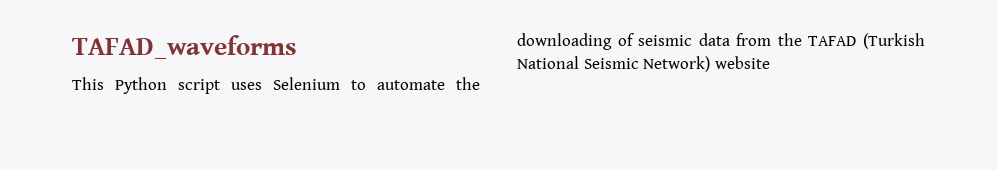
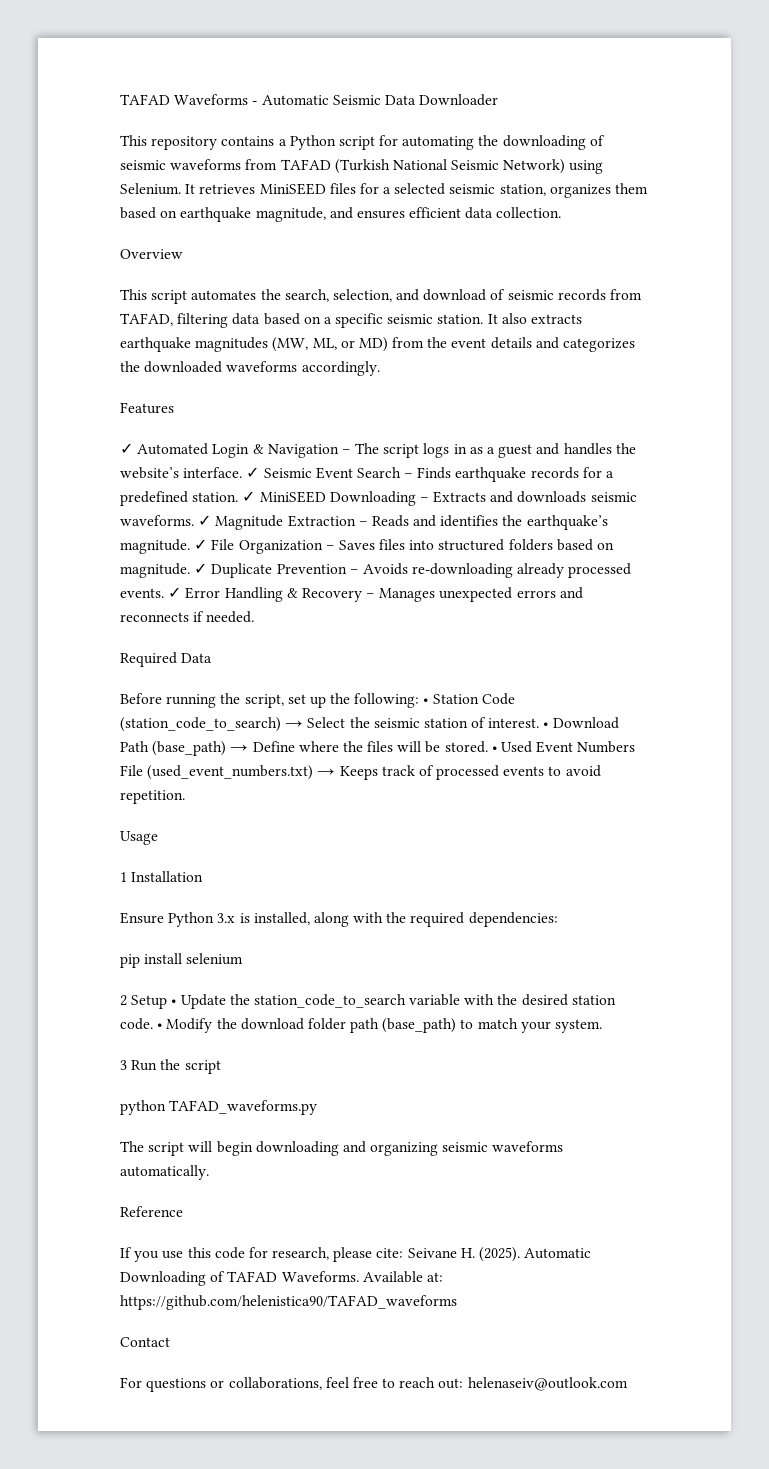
[72,35,297,59] [72,77,445,94] TAFAD_waveforms // This Python script uses Selenium to automate -> [120,94,499,106] [120,135,475,150] TAFAD Waveforms - Automatic Seismic Data Downloader // This repository contains a Python script for automating
[698,33,802,46] data from the -> [170,159,278,170] waveforms from
[714,56,770,69] website -> [569,160,604,174] [120,183,649,198] [120,207,562,222] [120,249,183,259] [120,289,643,304] [120,313,583,328] [120,337,636,352] [120,361,380,376] [120,402,174,414] [120,443,636,458] [120,467,615,482] [120,491,637,506] [120,515,608,530] [120,539,615,554] [120,563,632,578] [120,587,583,602] [120,611,255,623] [120,652,213,667] [120,693,515,708] [120,717,619,732] [120,741,636,756] [120,765,601,780] [120,790,185,804] [120,831,158,845] [120,871,204,882] [120,912,558,927] [120,953,244,968] [120,994,616,1009] [120,1018,603,1033] [120,1059,221,1074] [120,1100,318,1115] [120,1141,564,1156] [120,1165,209,1180] [120,1206,183,1217] [120,1247,592,1262] [120,1271,443,1286] [120,1295,457,1310] [120,1337,170,1347] [120,1377,628,1392] using Selenium. It retrieves MiniSEED files for a selected seismic station, organizes them based on earthquake magnitude, and ensures efficient data collection. // Overview // This script automates the search, selection, and download of seismic records from TAFAD, filtering data based on a specific seismic station. It also extracts earthquake magnitudes (MW, ML, or MD) from the event details and categorizes the downloaded waveforms accordingly. // Features // ✓ Automated Login & Navigation – The script logs in as a guest and handles the website’s interface. ✓ Seismic Event Search – Finds earthquake records for a predefined station. ✓ MiniSEED Downloading – Extracts and downloads seismic waveforms. ✓ Magnitude Extraction – Reads and identifies the earthquake’s magnitude. ✓ File Organization – Saves files into structured folders based on magnitude. ✓ Duplicate Prevention – Avoids re-downloading already processed events. ✓ Error Handling & Recovery – Manages unexpected errors and reconnects if needed. // Required Data // Before running the script, set up the following: • Station Code (station_code_to_search) → Select the seismic station of interest. • Download Path (base_path) → Define where the files will be stored. • Used Event Numbers File (used_event_numbers.txt) → Keeps track of processed events to avoid repetition. // Usage // 1 Installation // Ensure Python 3.x is installed, along with the required dependencies: // pip install selenium // 2 Setup • Update the station_code_to_search variable with the desired station code. • Modify the download folder path (base_path) to match your system. // 3 Run the script // python TAFAD_waveforms.py // The script will begin downloading and organizing seismic waveforms automatically. // Reference // If you use this code for research, please cite: Seivane H. (2025). Automatic Downloading of TAFAD Waveforms. Available at: https://github.com/helenistica90/TAFAD_waveforms // Contact // For questions or collaborations, feel free to reach out: helenaseiv@outlook.com

